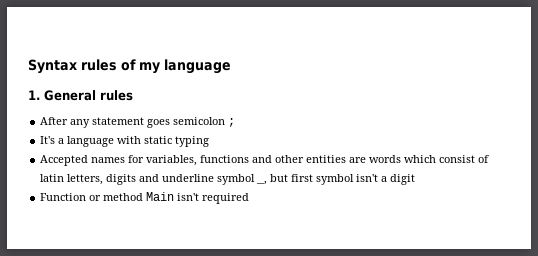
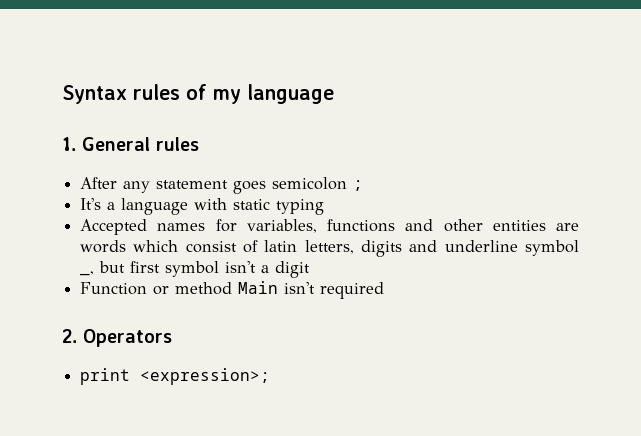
(250, 198) none -> [62,329,172,347] [80,368,271,385] // 2. Operators // print <expression>;

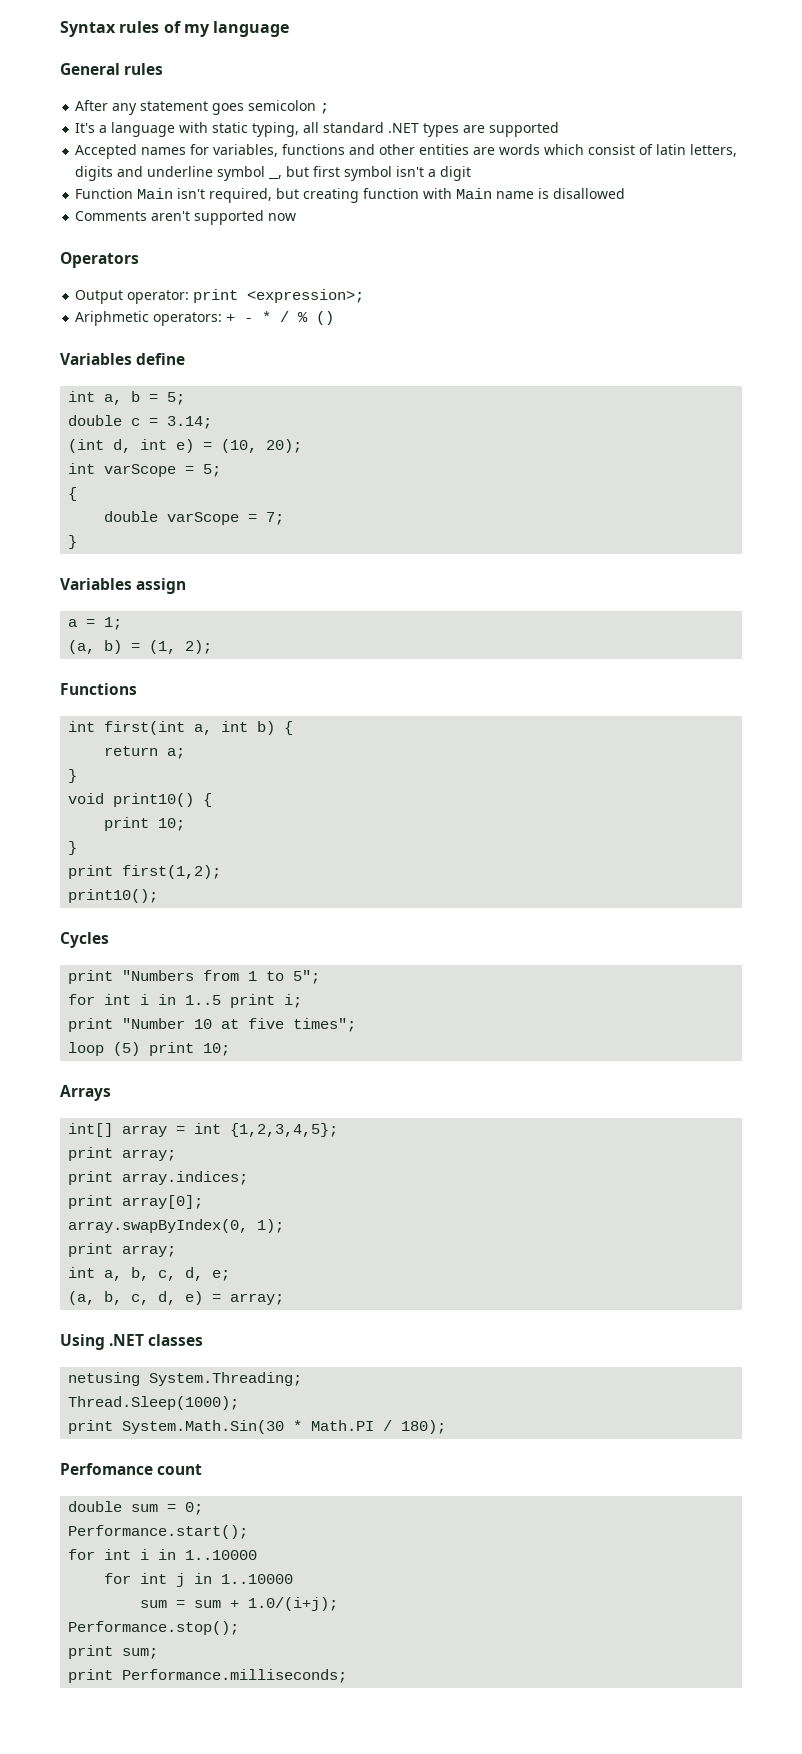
[62,137,76,151] 1. -> (290, 29) none
[276,199,325,215] typing -> [252,122,560,137] typing, all standard .NET types are supported
[153,281,385,299] [62,329,77,343] or method Main isn't required // 2. -> [137,188,626,203] [75,210,297,225] Main isn't required, but creating function with Main name is disallowed // Comments aren't supported now //
(172, 338) none -> [75,290,190,304] Output operator:
(271, 376) none -> [75,311,335,326] [60,353,186,365] [68,391,186,405] [68,415,213,429] [68,439,303,453] [68,463,222,477] [68,487,78,501] [104,511,285,525] [68,535,78,549] [60,578,187,594] [68,617,123,630] [68,640,213,654] [60,683,137,695] [68,721,294,735] [104,746,186,759] [68,769,78,783] [68,793,213,807] [104,817,186,831] [68,841,78,855] [68,865,222,879] [68,889,159,903] [60,932,109,948] [68,970,321,984] [68,994,303,1008] [68,1018,357,1032] [68,1042,231,1056] [60,1085,111,1101] [68,1123,339,1137] [68,1147,177,1161] [68,1171,249,1185] [68,1195,204,1209] [68,1219,285,1233] [68,1243,177,1257] [68,1267,231,1281] [68,1291,285,1305] [60,1334,204,1350] [68,1372,303,1386] [68,1396,240,1410] [68,1420,447,1434] [60,1463,203,1475] [68,1501,204,1515] [68,1525,249,1539] [68,1549,258,1560] [104,1573,294,1587] [140,1597,339,1611] [68,1621,240,1635] [68,1645,159,1659] [68,1669,348,1683] // Ariphmetic operators: + - * / % () // Variables define // int a, b = 5; // double c = 3.14; // (int d, int e) = (10, 20); // int varScope = 5; // { // double varScope = 7; // } // Variables assign // a = 1; // (a, b) = (1, 2); // Functions // int first(int a, int b) { // return a; // } // void print10() { // print 10; // } // print first(1,2); // print10(); // Cycles // print "Numbers from 1 to 5"; // for int i in 1..5 print i; // print "Number 10 at five times"; // loop (5) print 10; // Arrays // int[] array = int {1,2,3,4,5}; // print array; // print array.indices; // print array[0]; // array.swapByIndex(0, 1); // print array; // int a, b, c, d, e; // (a, b, c, d, e) = array; // Using .NET classes // netusing System.Threading; // Thread.Sleep(1000); // print System.Math.Sin(30 * Math.PI / 180); // Perfomance count // double sum = 0; // Performance.start(); // for int i in 1..10000 // for int j in 1..10000 // sum = sum + 1.0/(i+j); // Performance.stop(); // print sum; // print Performance.milliseconds;

